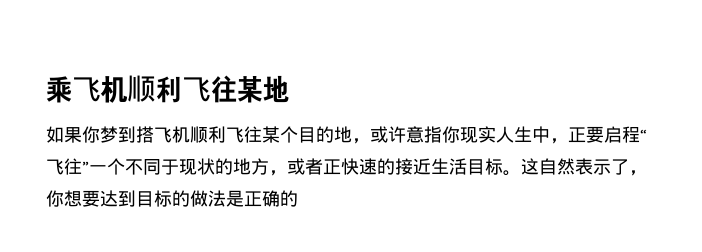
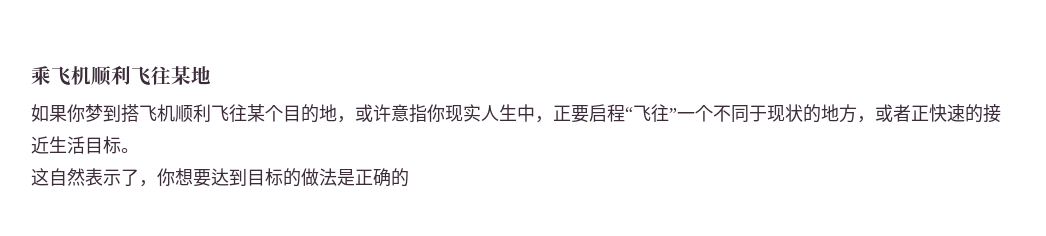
(521, 173) none -> (139, 150) //

